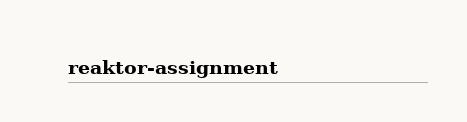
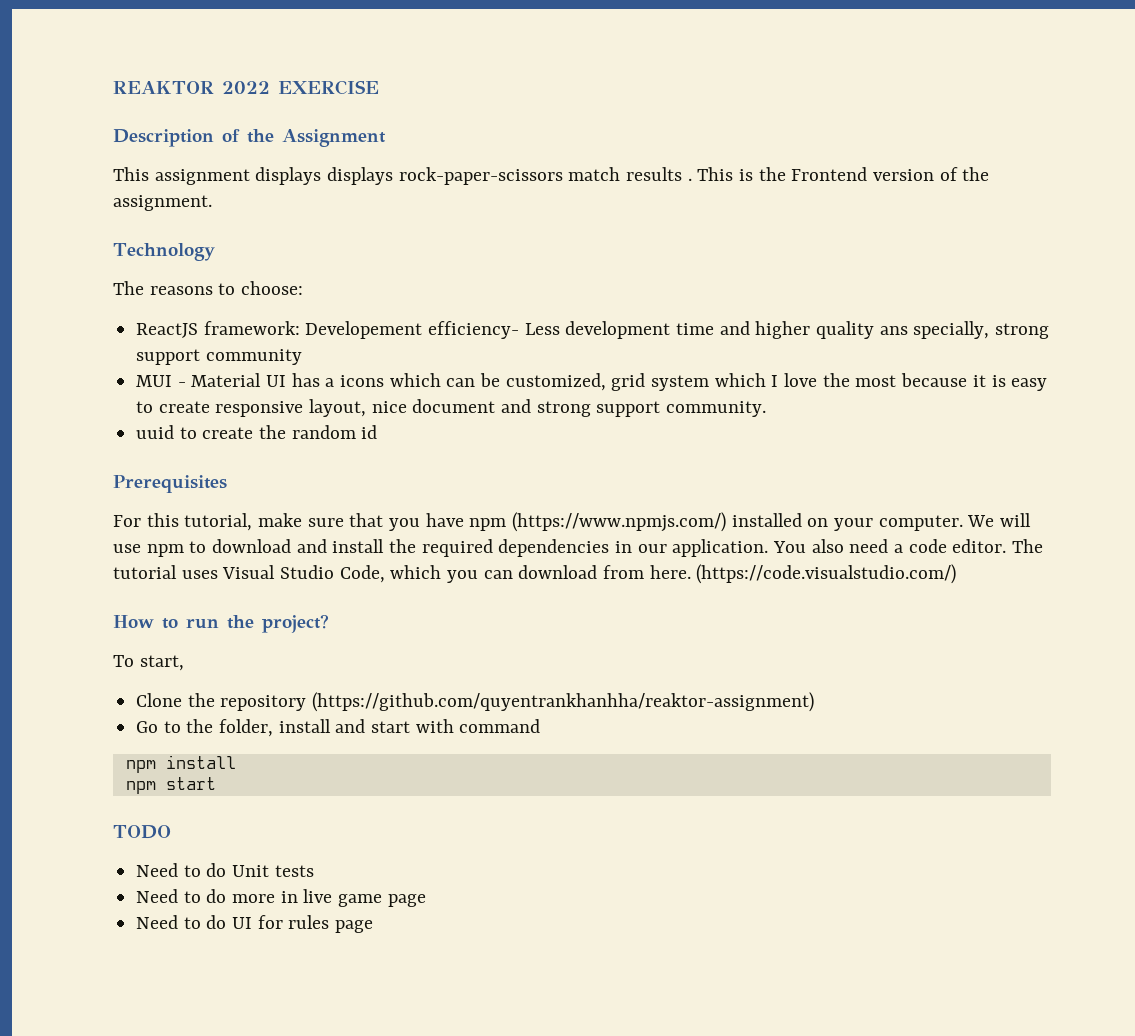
[68,60,278,78] reaktor-assignment -> [113,80,379,95] [113,129,386,147] [113,167,990,185] [113,195,212,211] [113,243,215,261] [113,281,304,295] [136,321,1050,339] [136,349,302,365] [136,373,1048,391] [136,399,767,417] [136,425,378,439] [113,475,227,493] [113,512,1032,532] [113,539,1044,557] [113,564,957,584] [113,614,329,633] [113,655,184,671] [136,692,815,712] [136,719,541,737] [125,755,236,773] [125,777,216,794] [113,825,171,839] [136,863,314,877] [136,889,426,907] [136,915,374,933] REAKTOR 2022 EXERCISE // Description of the Assignment // This assignment displays displays rock-paper-scissors match results . This is the Frontend version of the assignment. // Technology // The reasons to choose: // ReactJS framework: Developement efficiency- Less development time and higher quality ans specially, strong support community // MUI - Material UI has a icons which can be customized, grid system which I love the most because it is easy to create responsive layout, nice document and strong support community. // uuid to create the random id // Prerequisites // For this tutorial, make sure that you have npm (https://www.npmjs.com/) installed on your computer. We will use npm to download and install the required dependencies in our application. You also need a code editor. The tutorial uses Visual Studio Code, which you can download from here. (https://code.visualstudio.com/) // How to run the project? // To start, // Clone the repository (https://github.com/quyentrankhanhha/reaktor-assignment) // Go to the folder, install and start with command // npm install // npm start // TODO // Need to do Unit tests // Need to do more in live game page // Need to do UI for rules page

